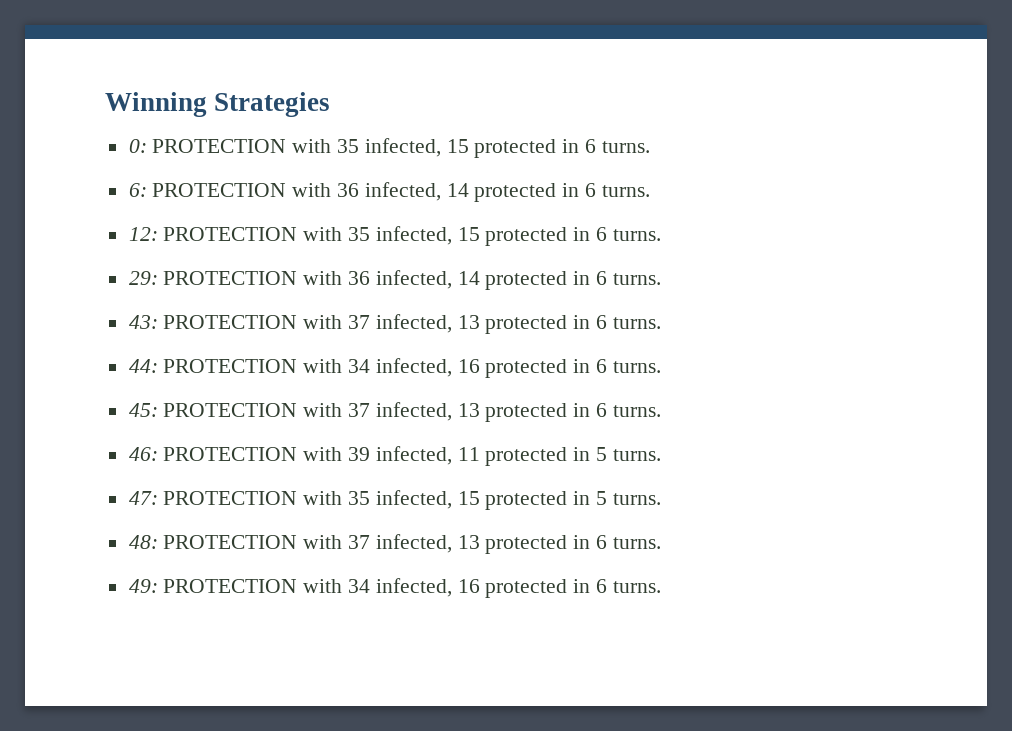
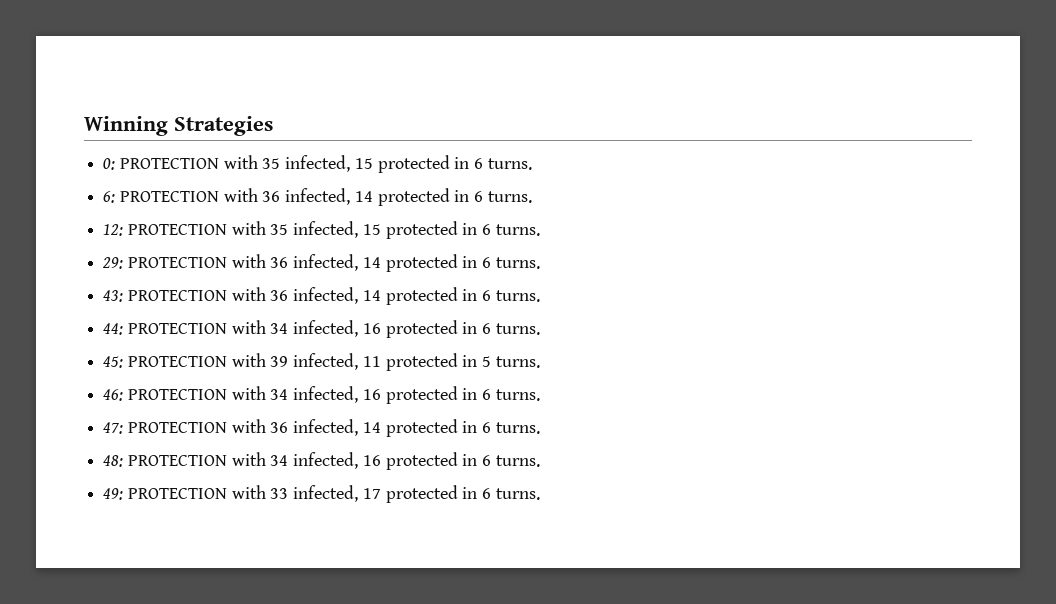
[348,314,480,333] 37 infected, 13 -> [270,287,381,304] 36 infected, 14
[348,402,661,422] [128,447,343,461] 37 infected, 13 protected in 6 turns. // 46: PROTECTION with -> (266, 360) none
[128,490,661,510] [128,534,661,554] [128,578,661,598] 47: PROTECTION with 35 infected, 15 protected in 5 turns. // 48: PROTECTION with 37 infected, 13 protected in 6 turns. // 49: PROTECTION with 34 infected, 16 protected in 6 turns. -> [103,386,540,404] [103,419,540,437] [103,452,540,470] [103,485,540,503] 46: PROTECTION with 34 infected, 16 protected in 6 turns. // 47: PROTECTION with 36 infected, 14 protected in 6 turns. // 48: PROTECTION with 34 infected, 16 protected in 6 turns. // 49: PROTECTION with 33 infected, 17 protected in 6 turns.

